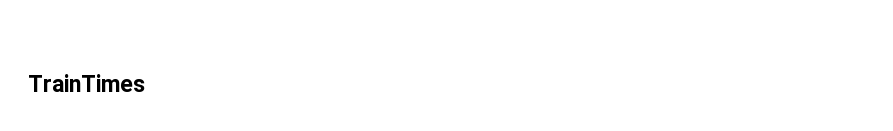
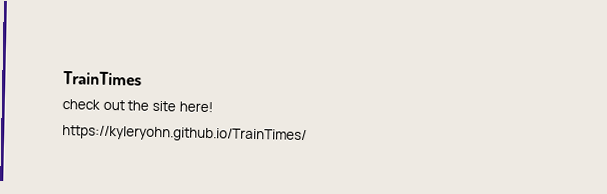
(145, 83) none -> [62,99,213,113] [62,124,307,144] // check out the site here! // https://kyleryohn.github.io/TrainTimes/

